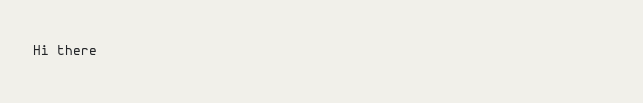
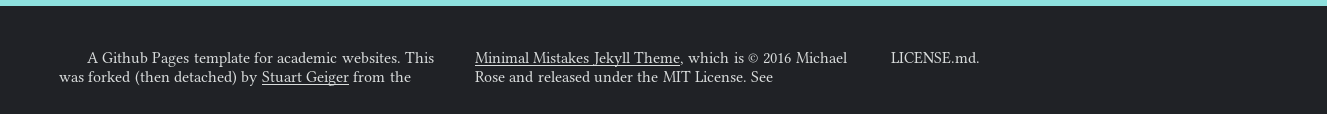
[33,45,97,55] Hi there -> [86,51,434,67] [59,70,411,86] [475,51,848,67] [475,70,774,83] [891,51,980,64] A Github Pages template for academic websites. This was forked (then detached) by Stuart Geiger from the Minimal Mistakes Jekyll Theme, which is © 2016 Michael Rose and released under the MIT License. See LICENSE.md.

